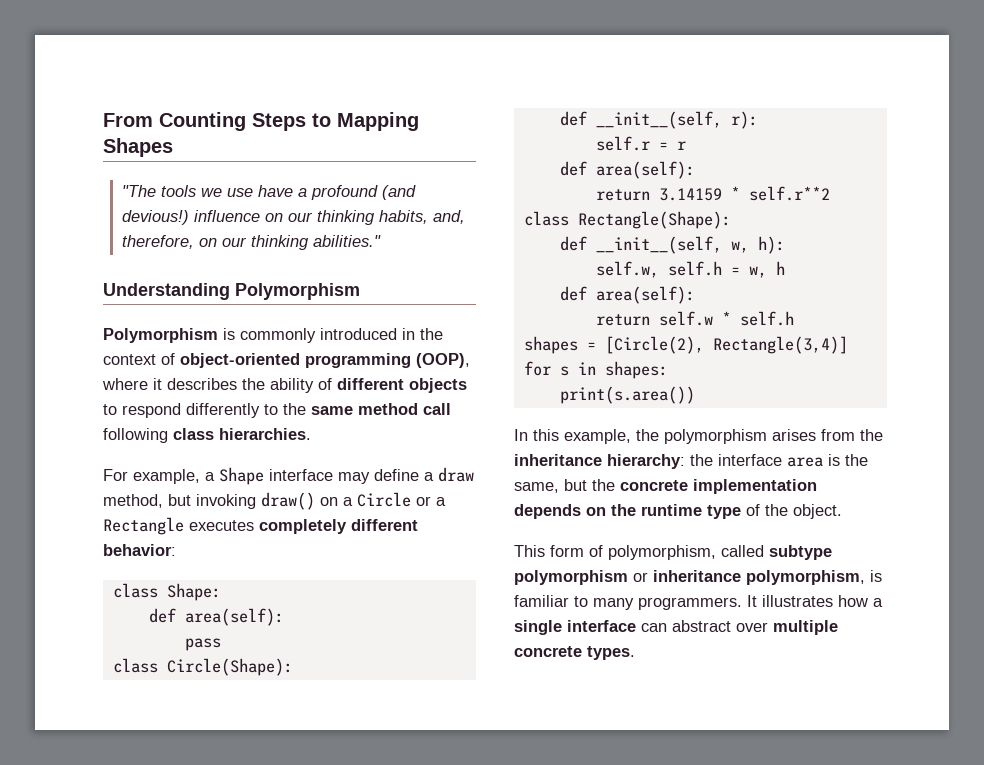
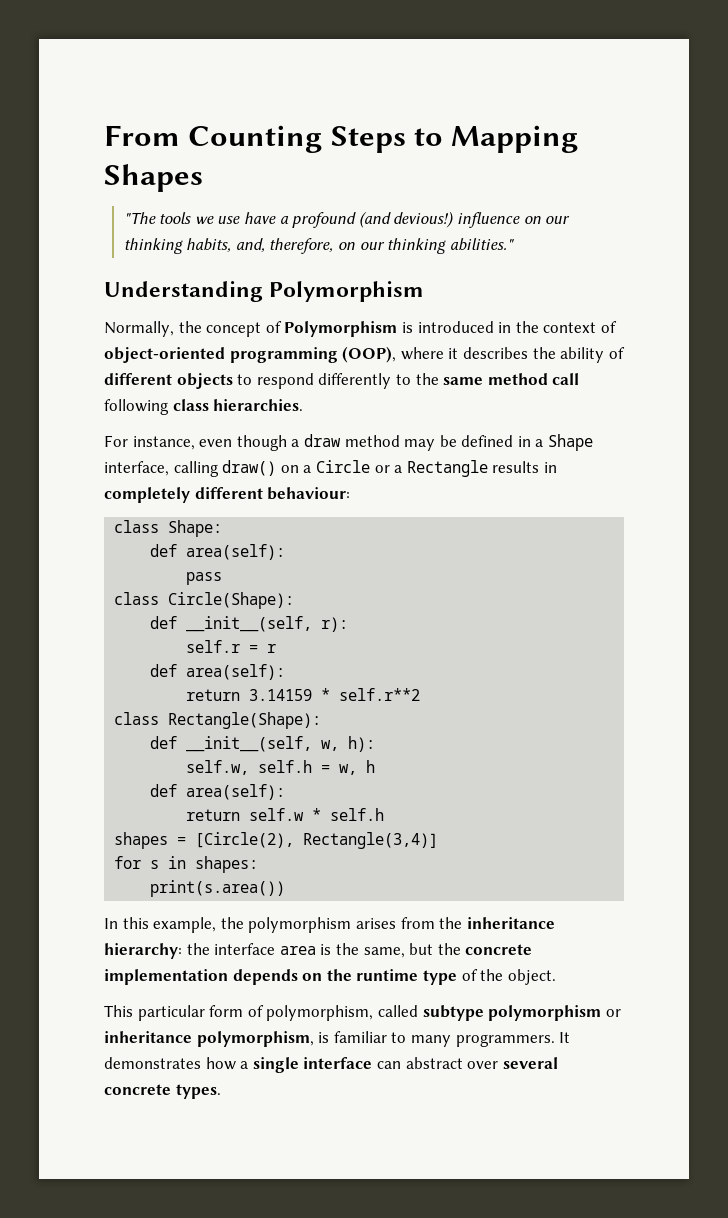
(360, 291) none -> [104,321,282,337] Normally, the concept of
[240,328,316,343] commonly -> (413, 327) none
[133,467,474,485] [103,494,256,509] example, a Shape interface may define a draw method, but invoking -> [132,434,594,451] [104,461,219,477] instance, even though a draw method may be defined in a Shape interface, calling
[189,520,254,531] executes -> [492,461,557,473] results in
[103,544,176,556] behavior: -> [267,487,351,500] behaviour:
(545, 551) none -> [137,1005,205,1021] particular
[762,595,833,607] illustrates -> [104,1057,201,1069] demonstrates
[773,620,838,635] multiple -> [502,1057,558,1069] several

